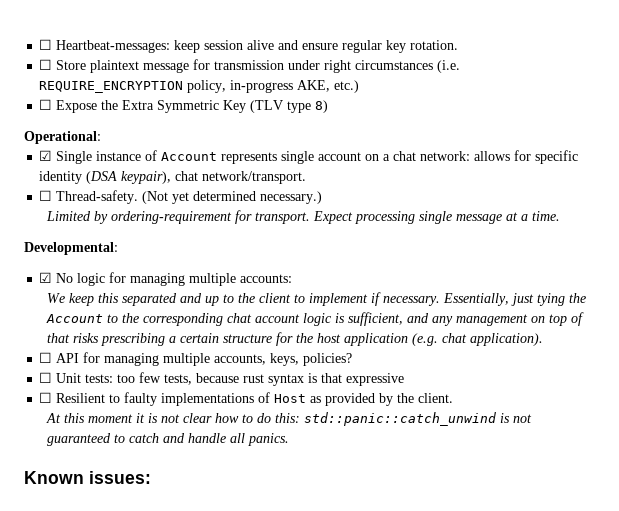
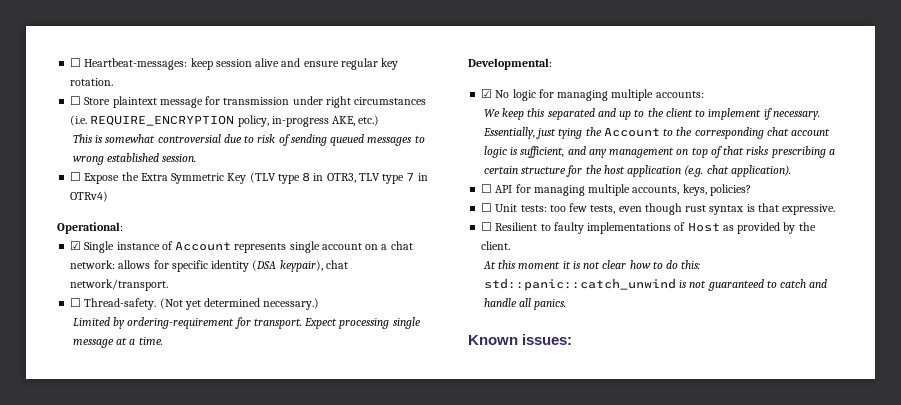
(360, 86) none -> [72,134,425,146] [72,153,197,165] // This is somewhat controversial due to risk of sending queued messages to wrong established session.
[315,100,329,113] 8) -> [302,172,428,184] [70,191,109,202] 8 in OTR3, TLV type 7 in OTRv4)
[196,373,240,383] because -> [618,203,682,215] even though
[346,373,405,386] expressive -> [782,204,836,215] expressive.

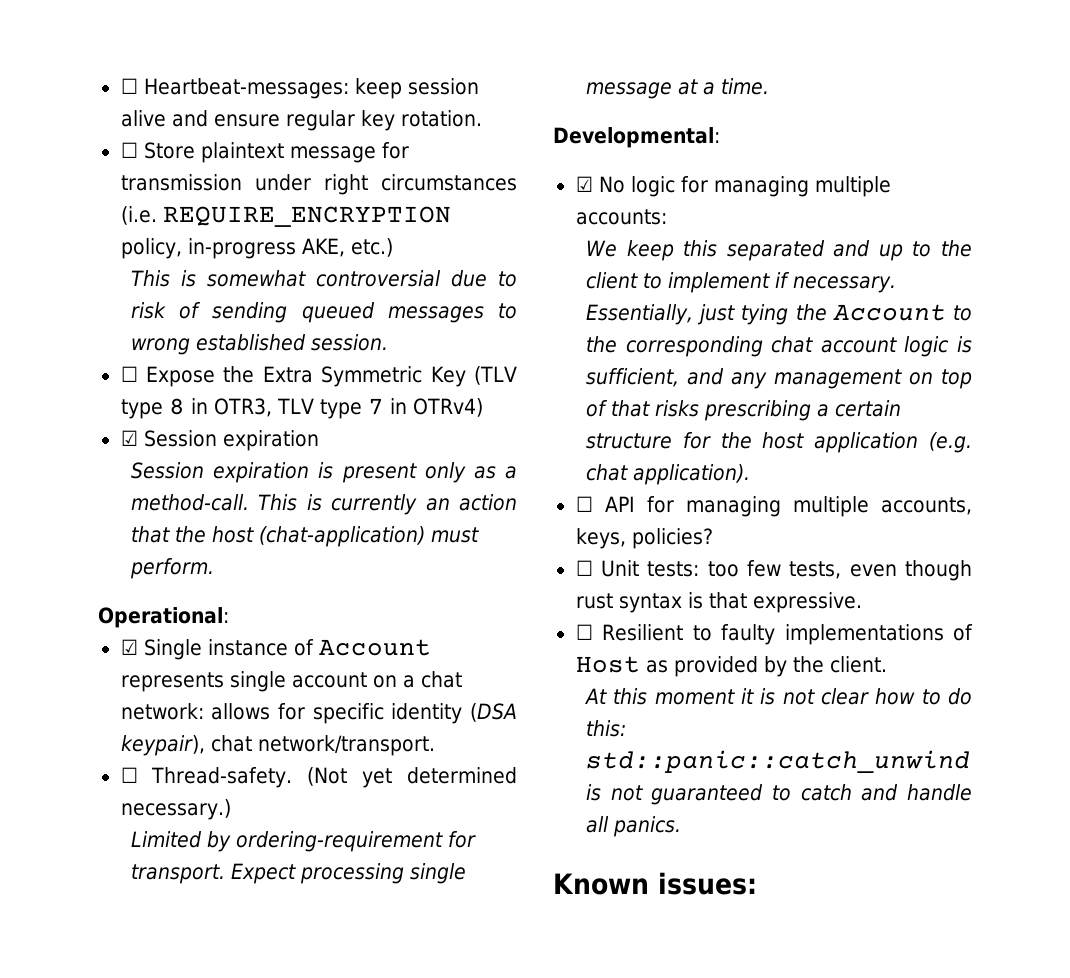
(109, 196) none -> [120,430,319,451] [131,462,517,483] [131,494,517,515] [131,526,480,547] [130,558,215,579] // ☑ Session expiration // Session expiration is present only as a method-call. This is currently an action that the host (chat-application) must perform.

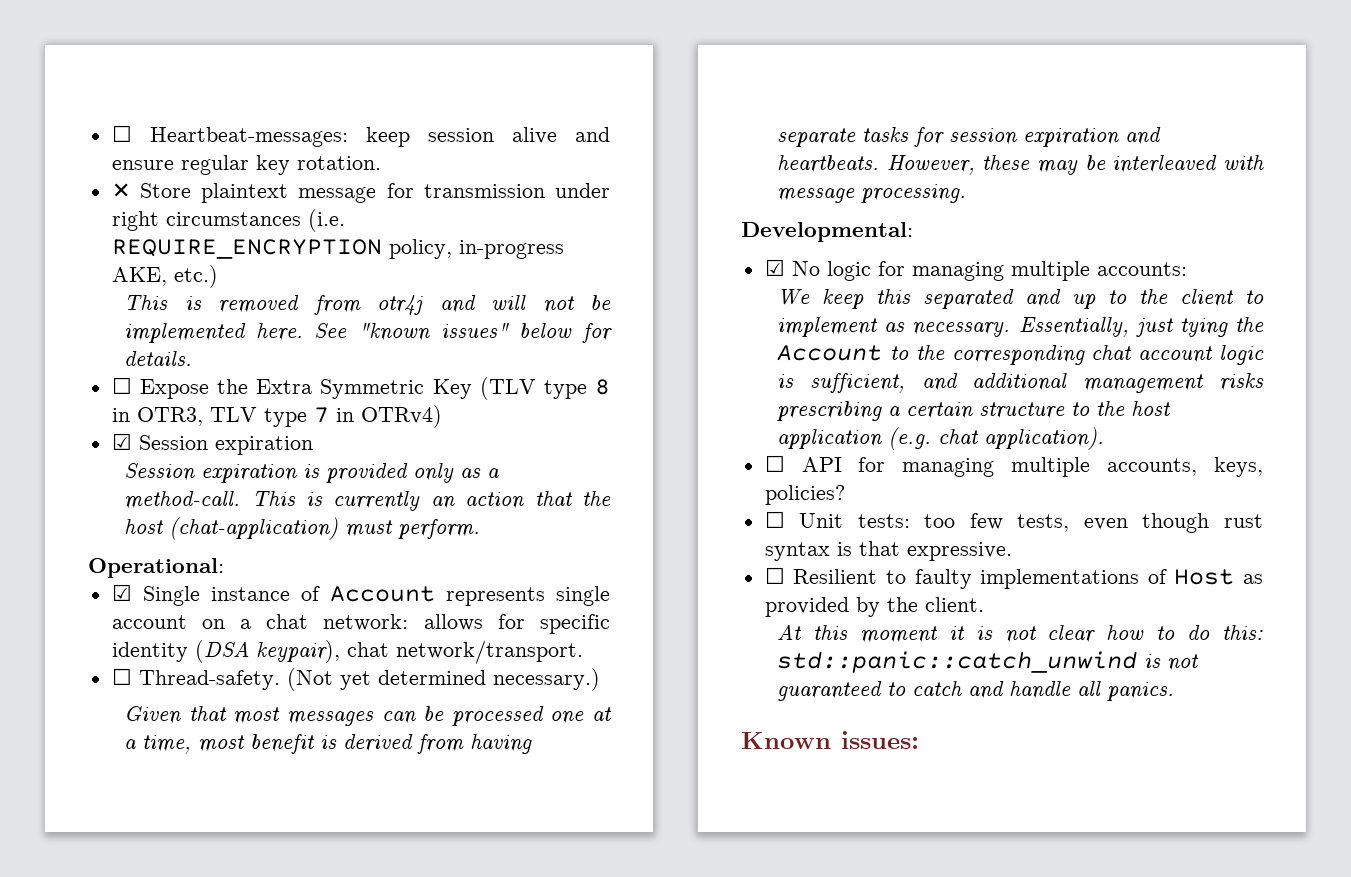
[120,142,138,158] ☐ -> [111,183,130,198] ✕
[207,270,517,287] [131,302,517,323] [131,334,389,355] somewhat controversial due to risk of sending queued messages to wrong established session. -> [218,295,611,315] [124,323,612,343] [124,351,193,367] removed from otr4j and will not be implemented here. See "known issues" below for details.
[341,463,417,483] present -> [326,463,409,483] provided
[131,831,477,852] [131,863,467,884] [586,78,770,99] Limited by ordering-requirement for transport. Expect processing single message at a time. -> [124,706,612,726] [124,734,533,754] [777,127,1162,147] [777,155,1264,175] [777,184,967,203] Given that most messages can be processed one at a time, most benefit is derived from having separate tasks for session expiration and heartbeats. However, these may be interleaved with message processing.
[775,272,791,288] if -> [884,322,906,333] as
[731,369,972,389] [586,400,651,417] any management on top of that -> [972,373,1205,393] additional management
[682,432,711,449] for -> [1071,402,1091,417] to

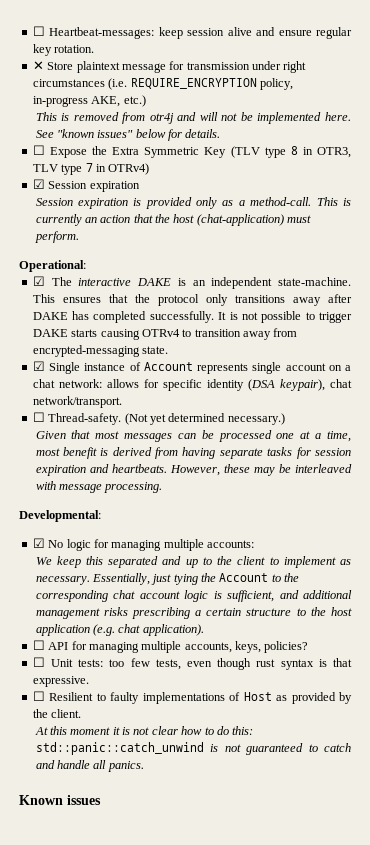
(224, 568) none -> [32,276,351,289] [32,294,352,306] [32,311,352,323] [32,328,298,340] [32,345,169,357] // ☑ The interactive DAKE is an independent state-machine. This ensures that the protocol only transitions away after DAKE has completed successfully. It is not possible to trigger DAKE starts causing OTRv4 to transition away from encrypted-messaging state.
[841,731,919,749] issues: -> [67,795,101,805] issues

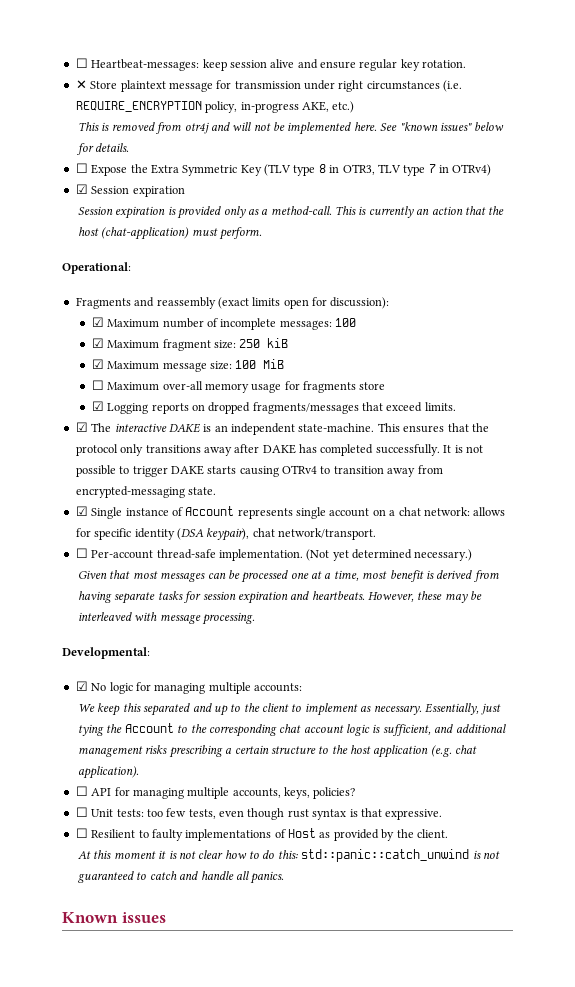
(86, 266) none -> [75,297,390,309] [91,317,356,330] [91,338,289,351] [91,359,285,372] [91,380,386,393] [91,401,456,414] // Fragments and reassembly (exact limits open for discussion): // ☑ Maximum number of incomplete messages: 100 // ☑ Maximum fragment size: 250 kiB // ☑ Maximum message size: 100 MiB // ☐ Maximum over-all memory usage for fragments store // ☑ Logging reports on dropped fragments/messages that exceed limits.
[48,413,122,425] Thread-safety. -> [91,549,303,561] Per-account thread-safe implementation.

